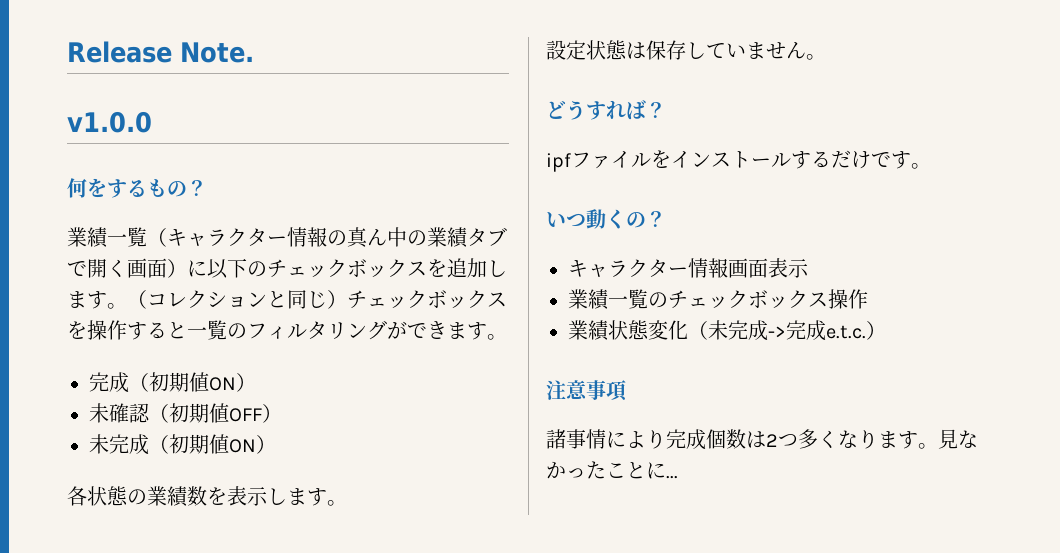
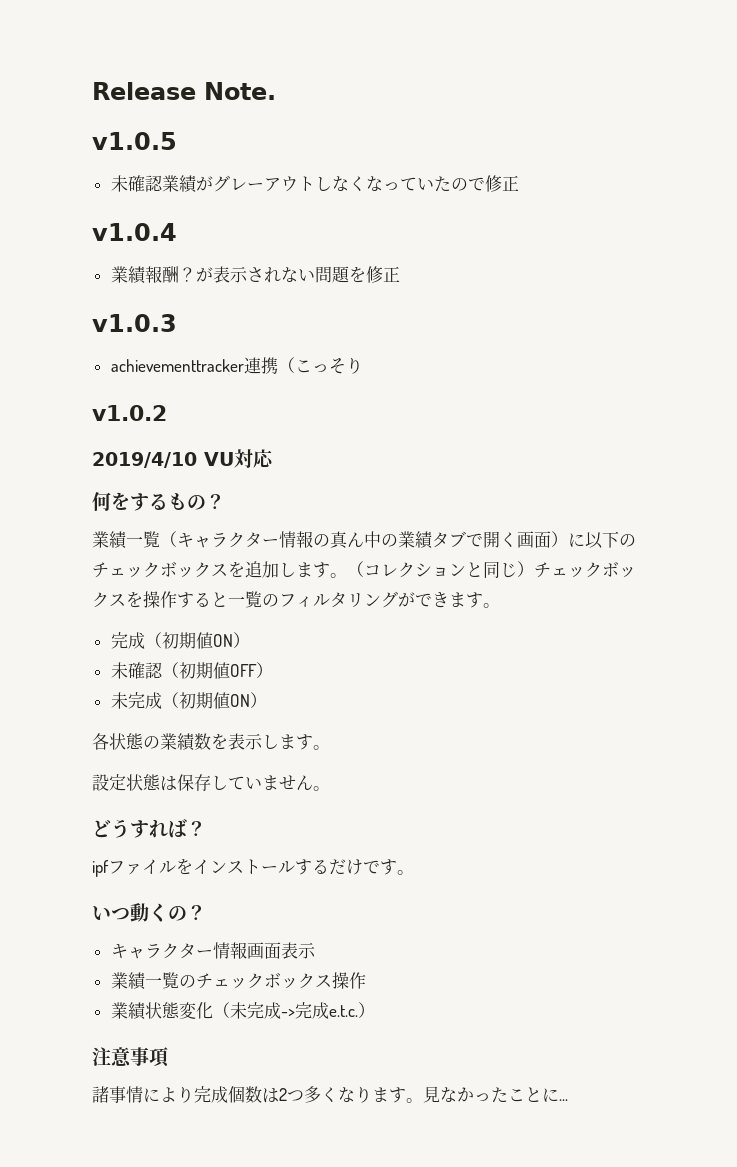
[67,111,152,133] v1.0.0 -> [92,132,177,150] [110,175,519,193] [92,223,177,241] [110,266,400,284] [92,314,177,332] [110,357,363,374] [92,405,167,421] [92,449,274,468] v1.0.5 // 未確認業績がグレーアウトしなくなっていたので修正 // v1.0.4 // 業績報酬？が表示されない問題を修正 // v1.0.3 // achievementtracker連携（こっそり // v1.0.2 // 2019/4/10 VU対応

